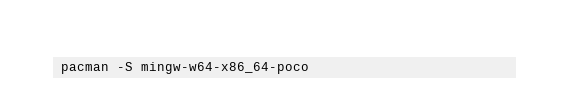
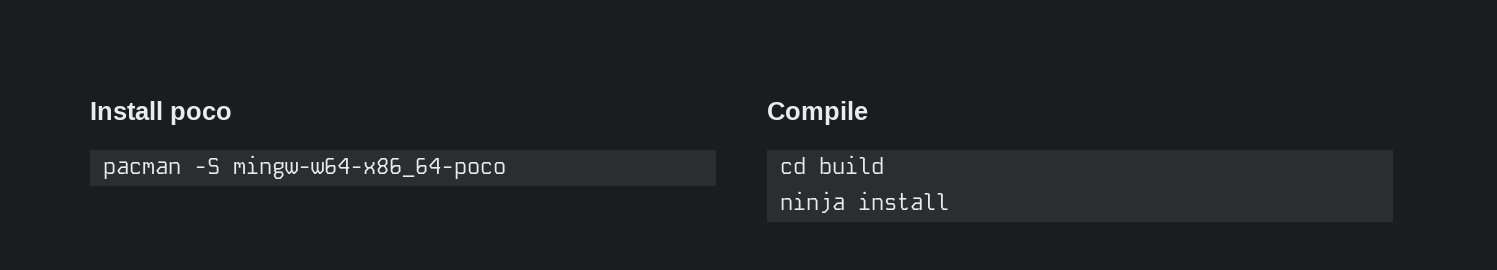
(60, 69) none -> [90,101,232,125] Install poco //
(309, 68) none -> [767,101,868,125] [780,155,885,174] [780,191,950,213] // Compile // cd build // ninja install

